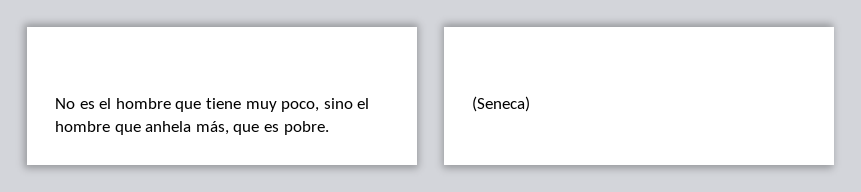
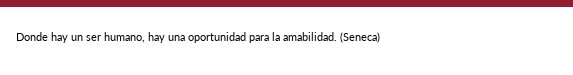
[55,98,370,112] [55,121,329,135] No es el hombre que tiene muy poco, sino el hombre que anhela más, que es pobre. -> [16,32,337,43] Donde hay un ser humano, hay una oportunidad para la amabilidad.

